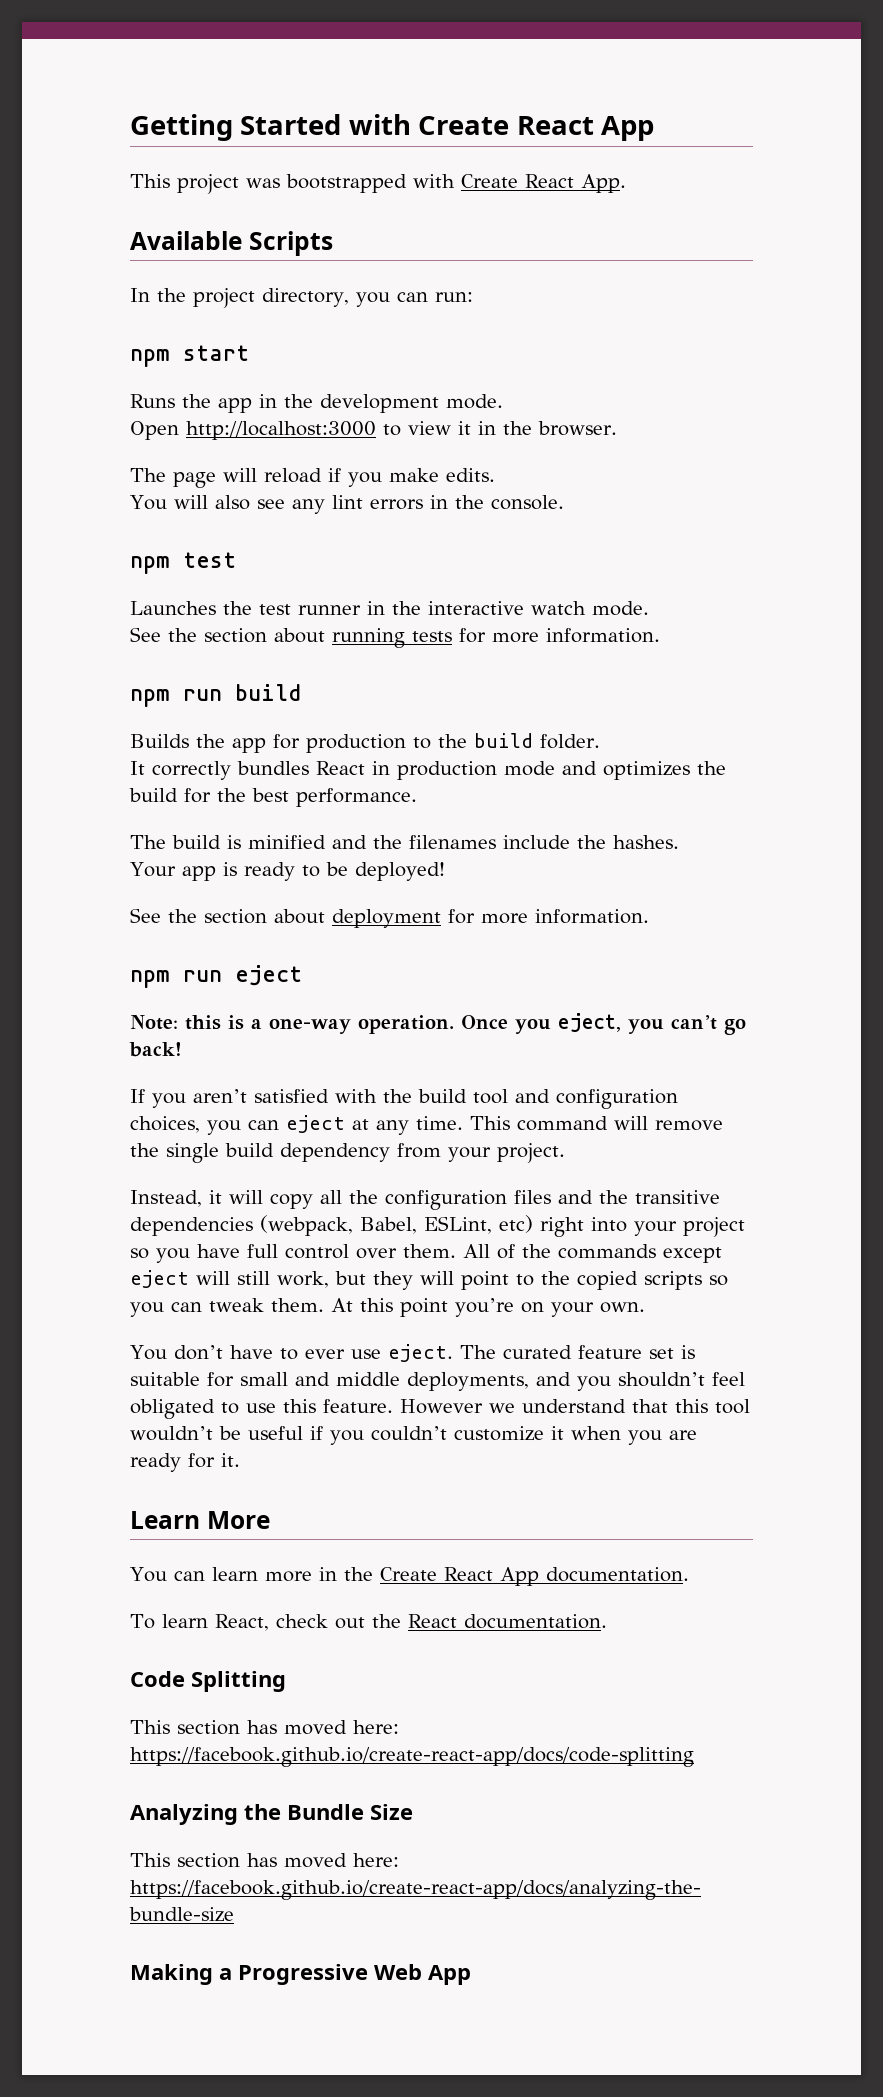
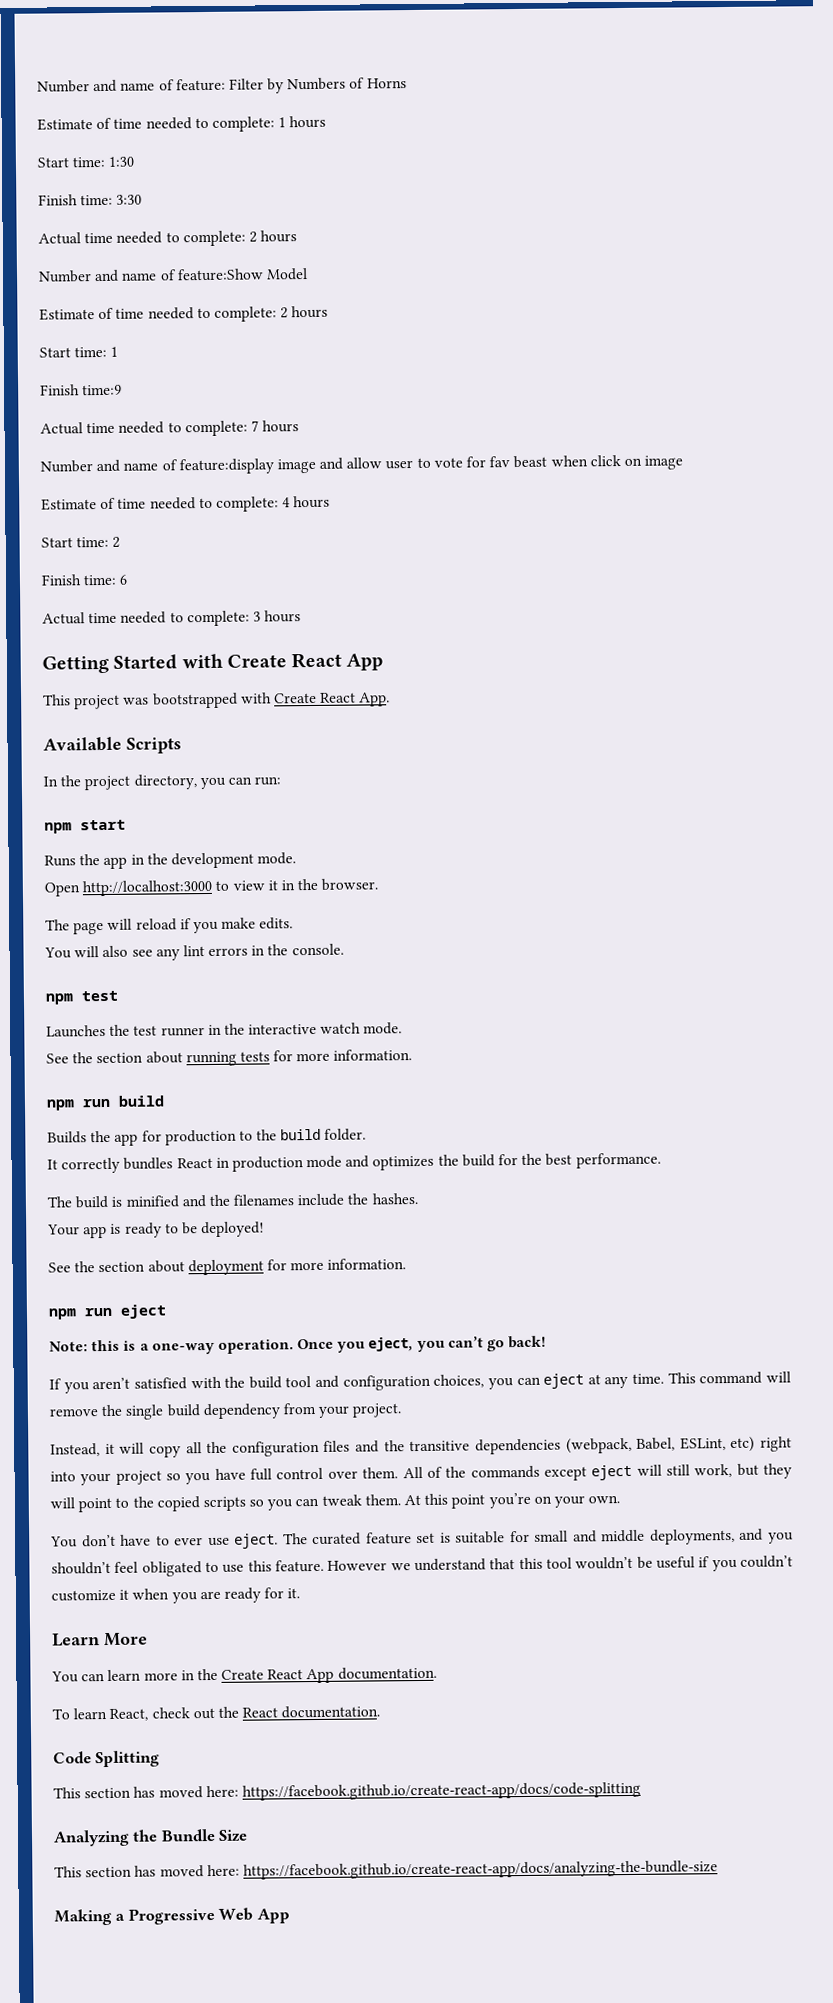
(130, 127) none -> [37,77,407,94] [37,115,327,132] [37,156,135,168] [38,194,143,206] [38,230,298,247] [38,268,308,283] [39,305,329,322] [39,346,119,358] [40,384,123,396] [40,420,300,437] [40,455,684,475] [41,495,331,512] [41,536,121,548] [41,574,128,586] [42,610,302,627] Number and name of feature: Filter by Numbers of Horns // Estimate of time needed to complete: 1 hours // Start time: 1:30 // Finish time: 3:30 // Actual time needed to complete: 2 hours // Number and name of feature:Show Model // Estimate of time needed to complete: 2 hours // Start time: 1 // Finish time:9 // Actual time needed to complete: 7 hours // Number and name of feature:display image and allow user to vote for fav beast when click on image // Estimate of time needed to complete: 4 hours // Start time: 2 // Finish time: 6 // Actual time needed to complete: 3 hours //

